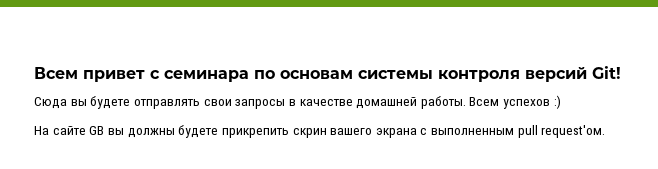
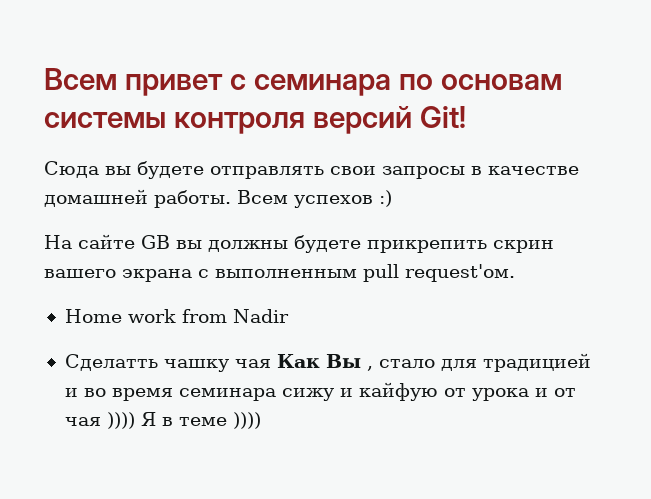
(606, 131) none -> [64,309,289,323] [64,353,591,372] [64,382,576,401] [64,412,261,429] // Home work from Nadir // Сделатть чашку чая Как Вы , стало для традицией и во время семинара сижу и кайфую от урока и от чая )))) Я в теме ))))

